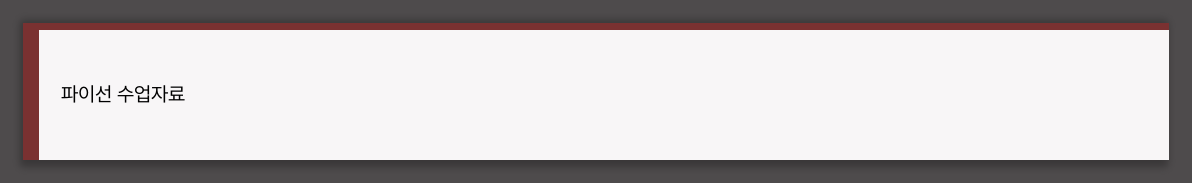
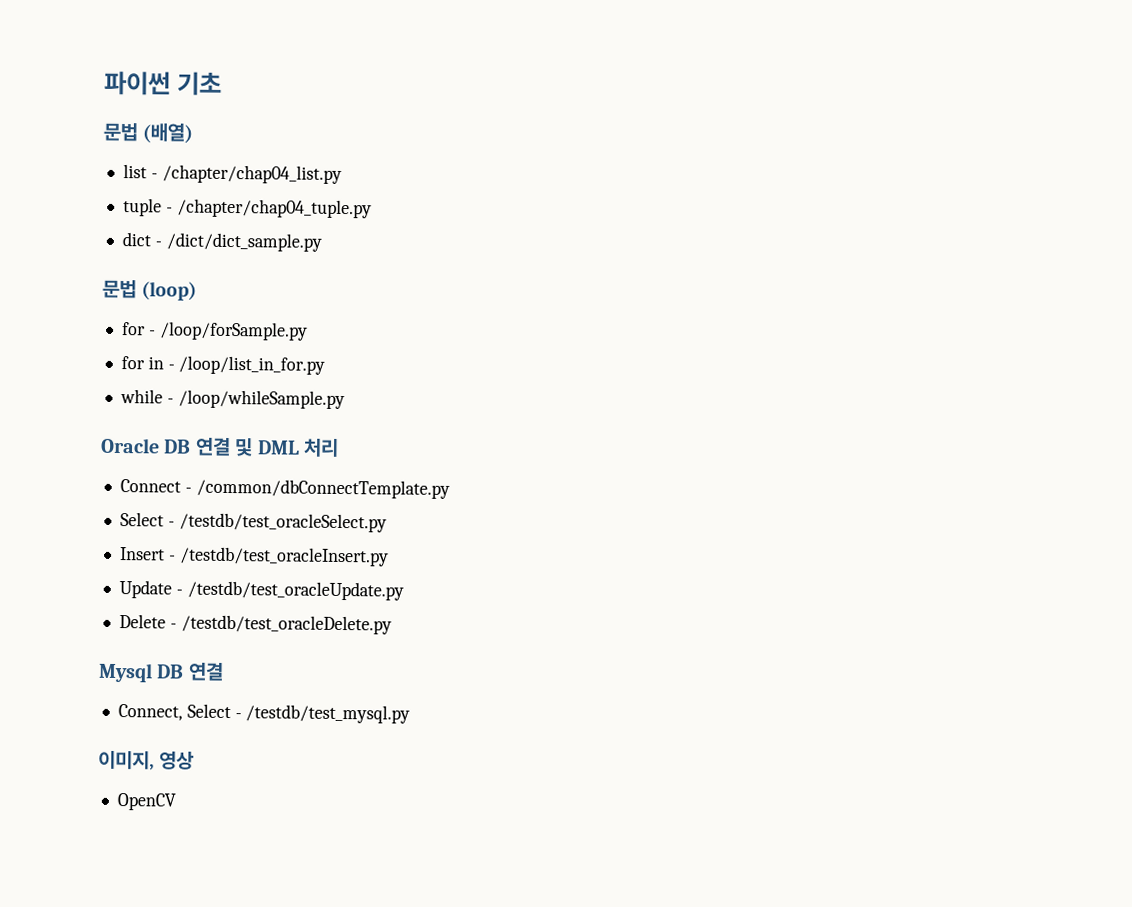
[61,85,186,103] 파이선 수업자료 -> [104,70,222,96] [103,122,194,144] [122,164,342,184] [122,198,372,219] [121,232,322,252] [102,279,198,301] [121,321,308,341] [120,355,326,375] [119,389,345,410] [100,437,339,457] [119,478,450,499] [119,512,387,533] [119,546,389,567] [118,580,404,601] [118,614,392,635] [98,662,224,683] [117,703,411,724] [98,750,196,771] [116,793,176,811] 파이썬 기초 // 문법 (배열) // list - /chapter/chap04_list.py // tuple - /chapter/chap04_tuple.py // dict - /dict/dict_sample.py // 문법 (loop) // for - /loop/forSample.py // for in - /loop/list_in_for.py // while - /loop/whileSample.py // Oracle DB 연결 및 DML 처리 // Connect - /common/dbConnectTemplate.py // Select - /testdb/test_oracleSelect.py // Insert - /testdb/test_oracleInsert.py // Update - /testdb/test_oracleUpdate.py // Delete - /testdb/test_oracleDelete.py // Mysql DB 연결 // Connect, Select - /testdb/test_mysql.py // 이미지, 영상 // OpenCV

